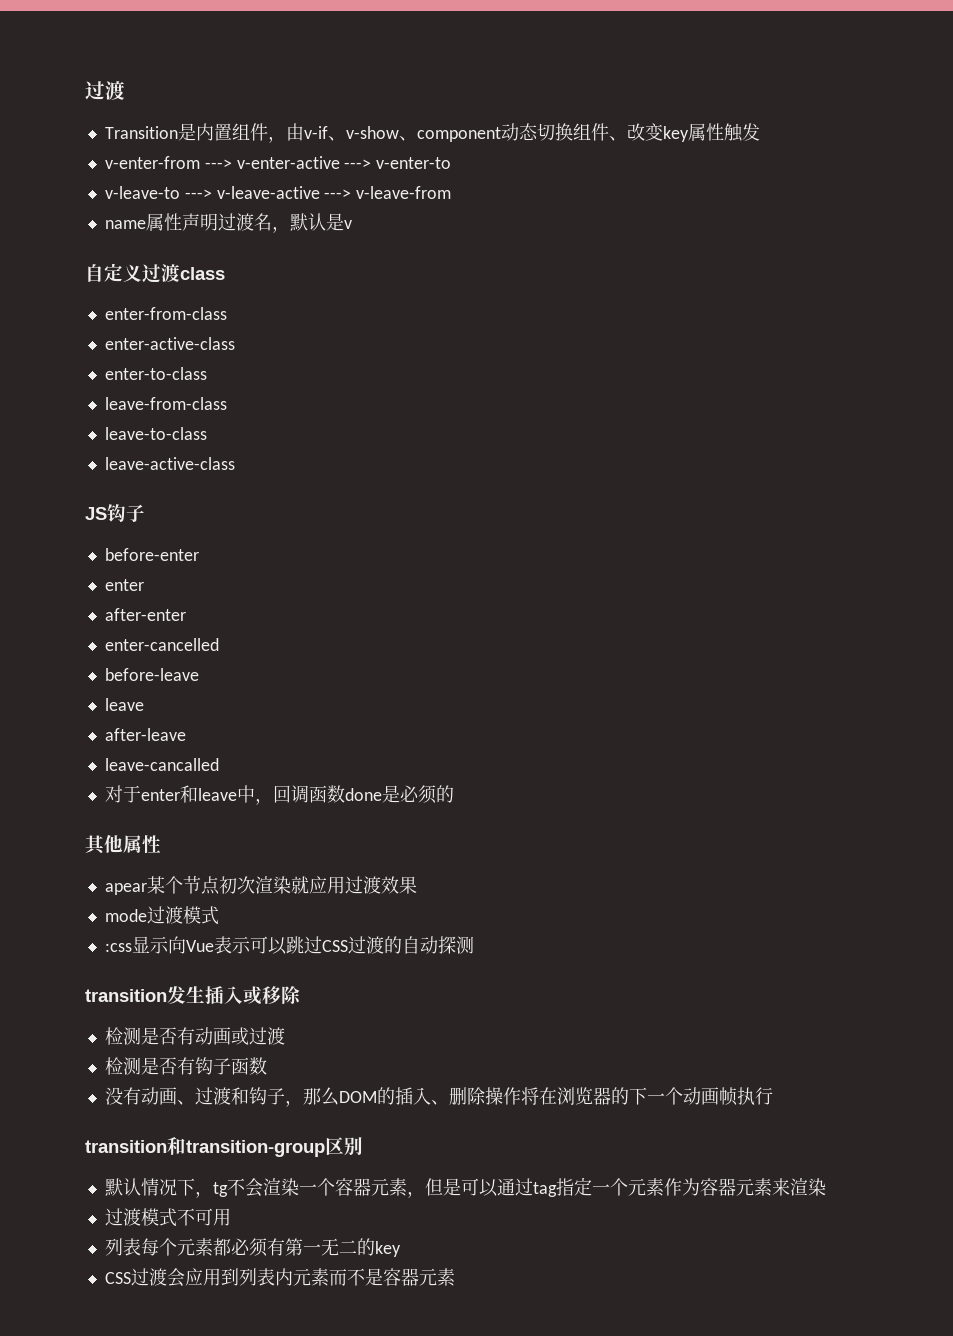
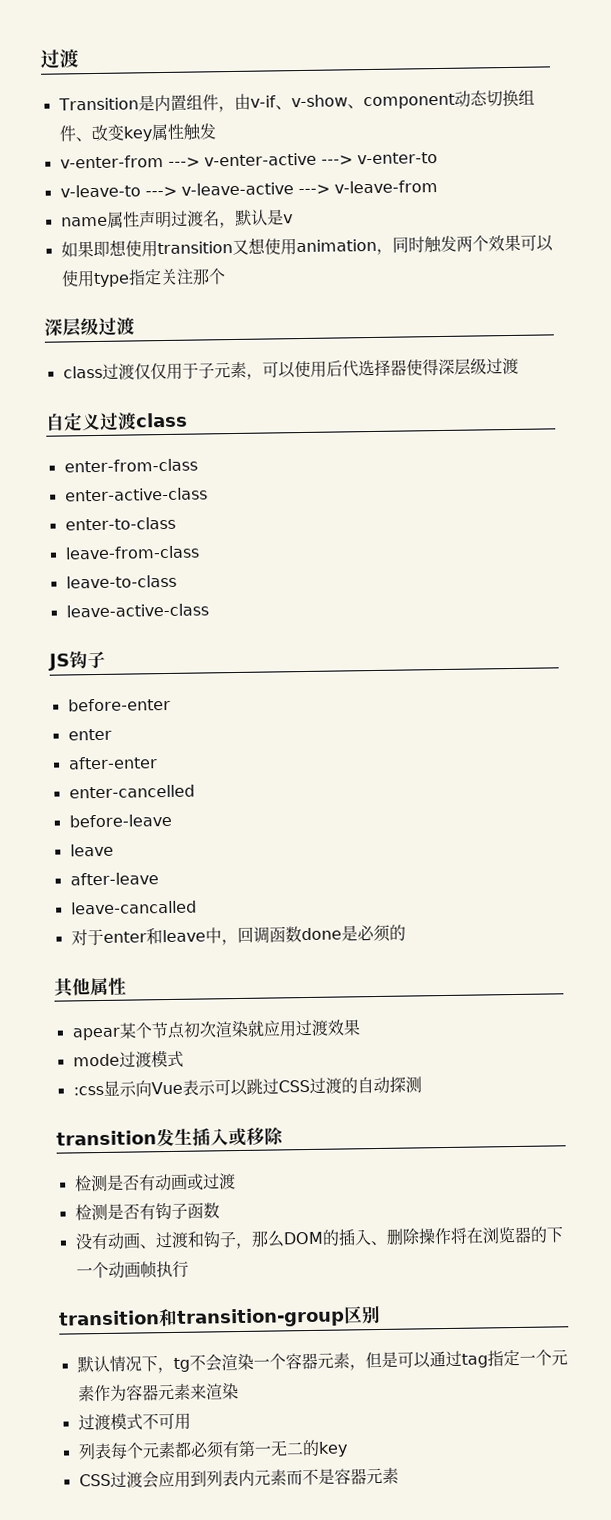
(352, 224) none -> [60,234,554,258] [60,268,226,288] [44,317,135,337] [62,357,519,380] // 如果即想使用transition又想使用animation，同时触发两个效果可以使用type指定关注那个 // 深层级过渡 // class过渡仅仅用于子元素，可以使用后代选择器使得深层级过渡

